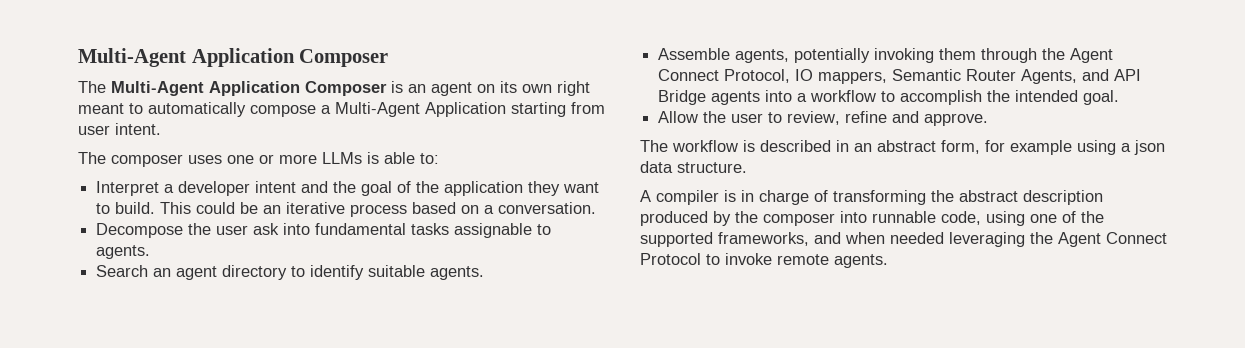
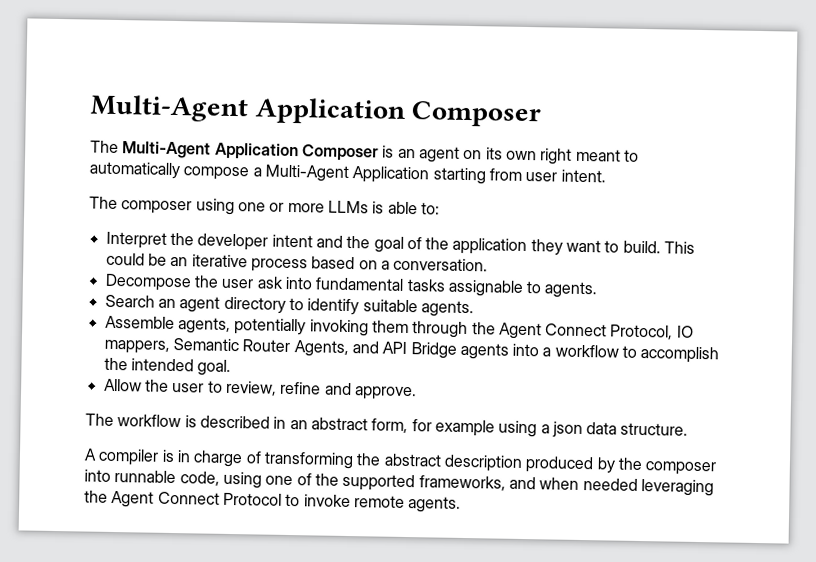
[188,155,222,164] uses -> [195,198,235,216] using
[164,184,175,193] a -> [169,232,194,246] the

